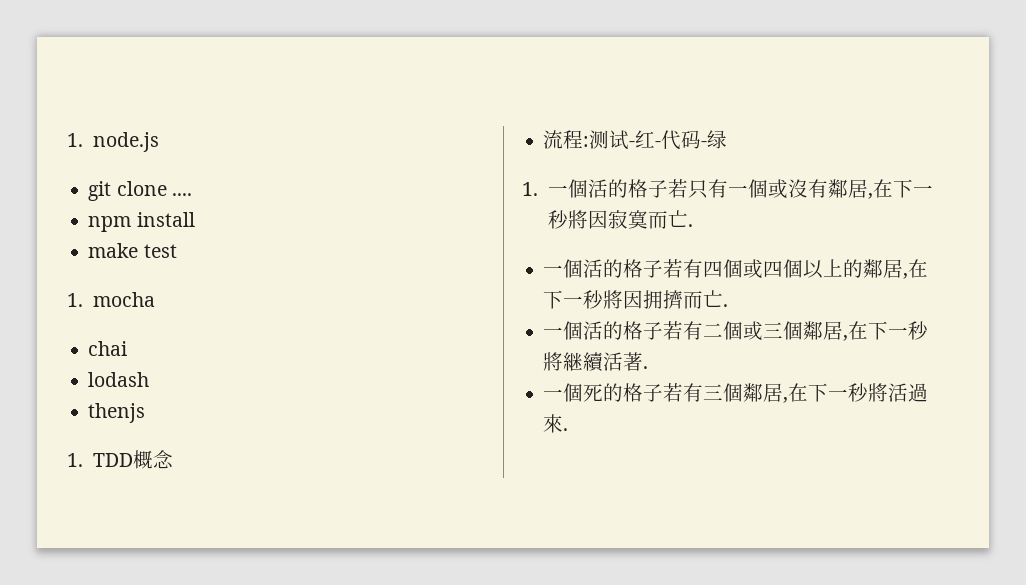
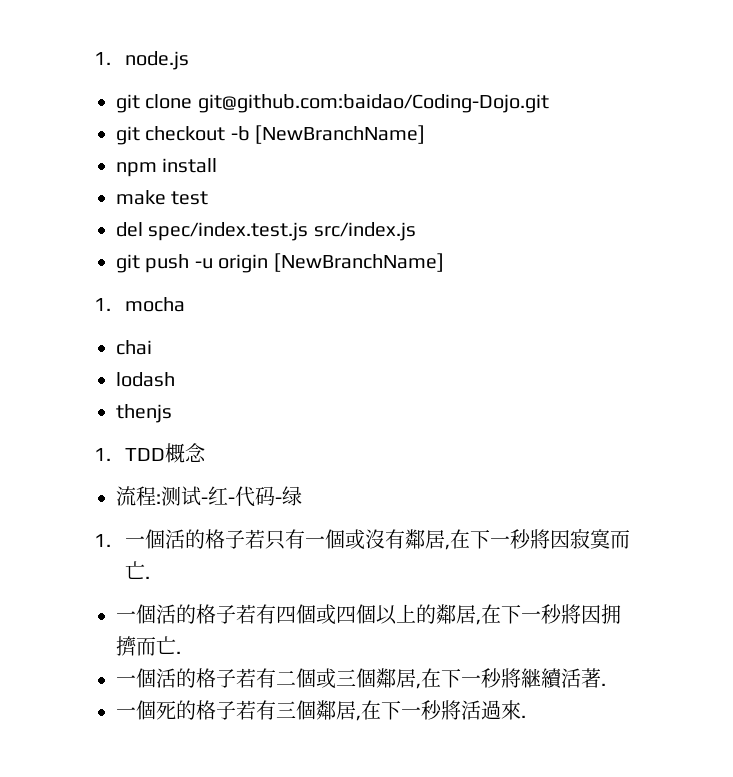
[171,193,192,196] .... -> [197,94,549,113] [116,125,426,145] git@github.com:baidao/Coding-Dojo.git // git checkout -b [NewBranchName]
(177, 251) none -> [116,222,416,241] [116,253,444,273] // del spec/index.test.js src/index.js // git push -u origin [NewBranchName]

